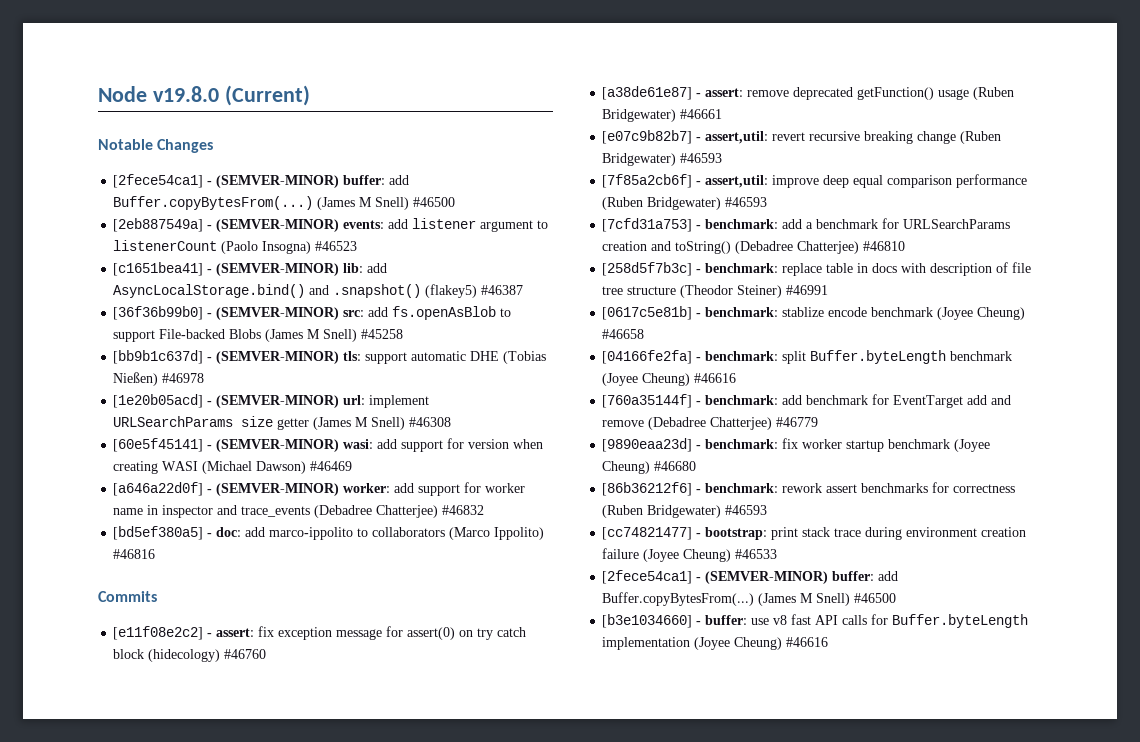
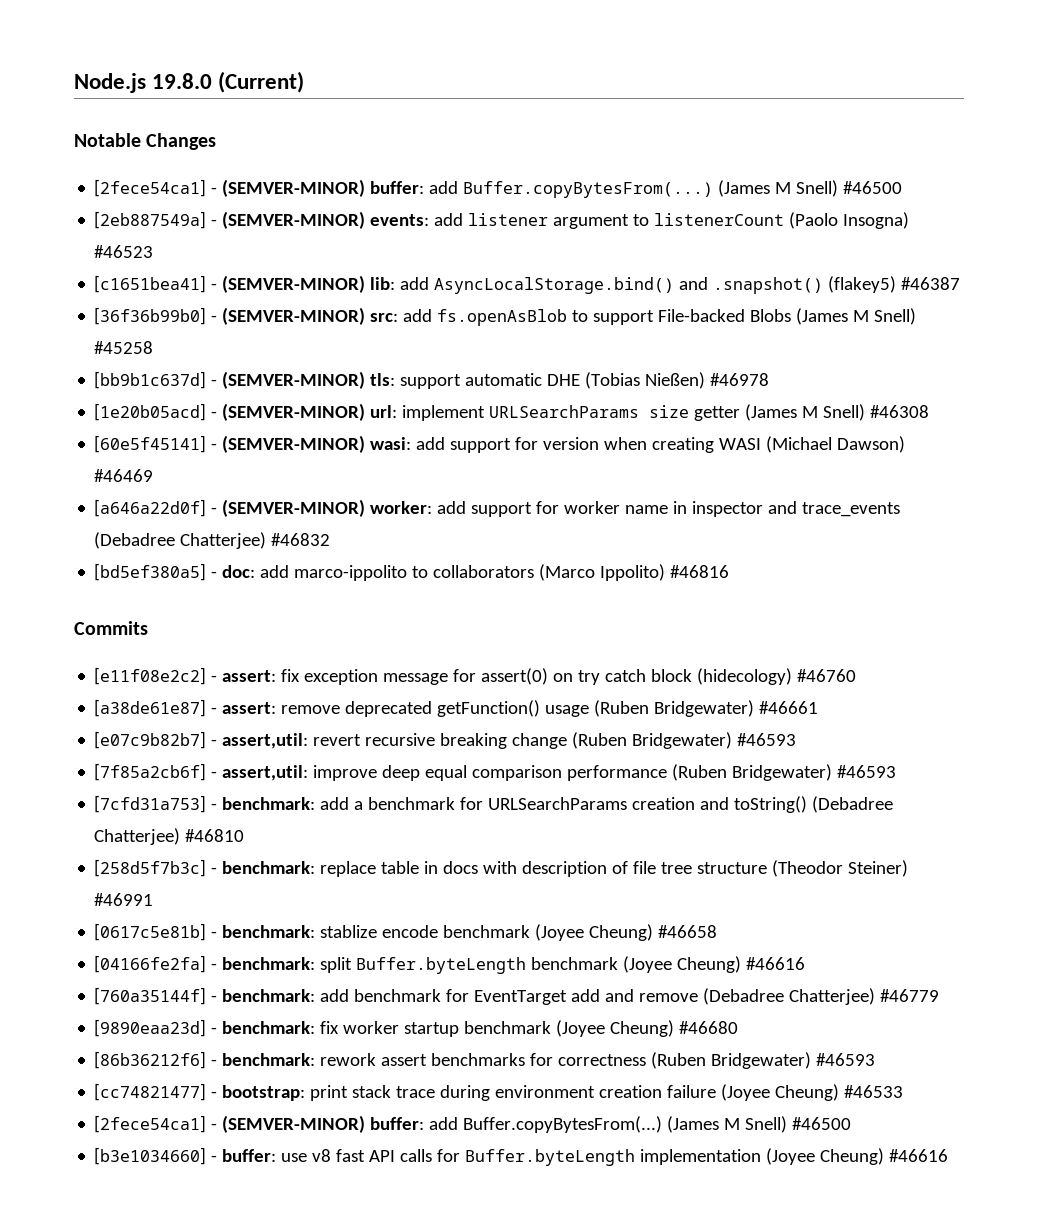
[98,86,219,102] Node v19.8.0 -> [74,73,213,93] Node.js 19.8.0

